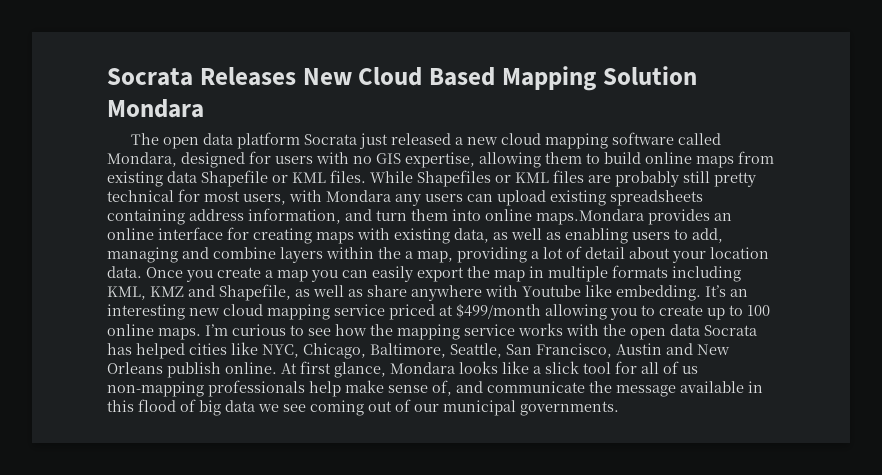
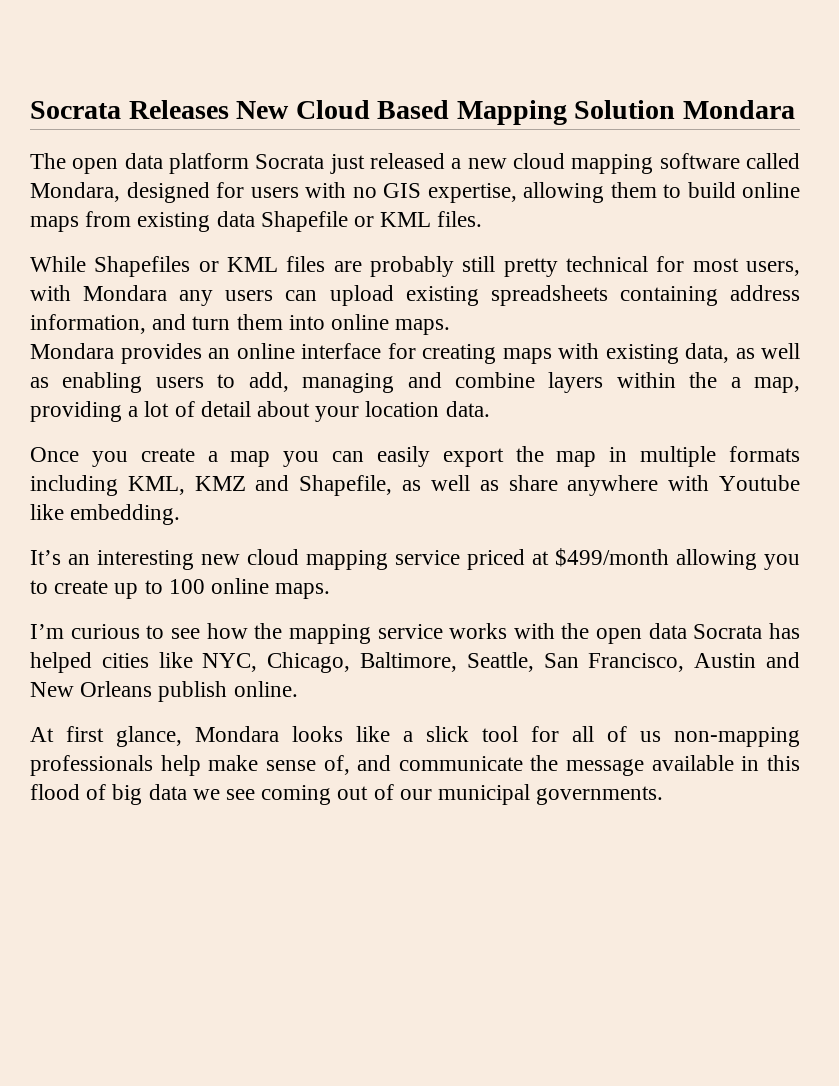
(366, 176) none -> (483, 219) //
[536,209,644,225] maps.Mondara -> [395,319,451,335] [30,343,114,359] maps. // Mondara
(142, 272) none -> (490, 409) //
(701, 293) none -> (181, 514) //
(201, 334) none -> (331, 591) //
(277, 368) none -> (298, 689) //

